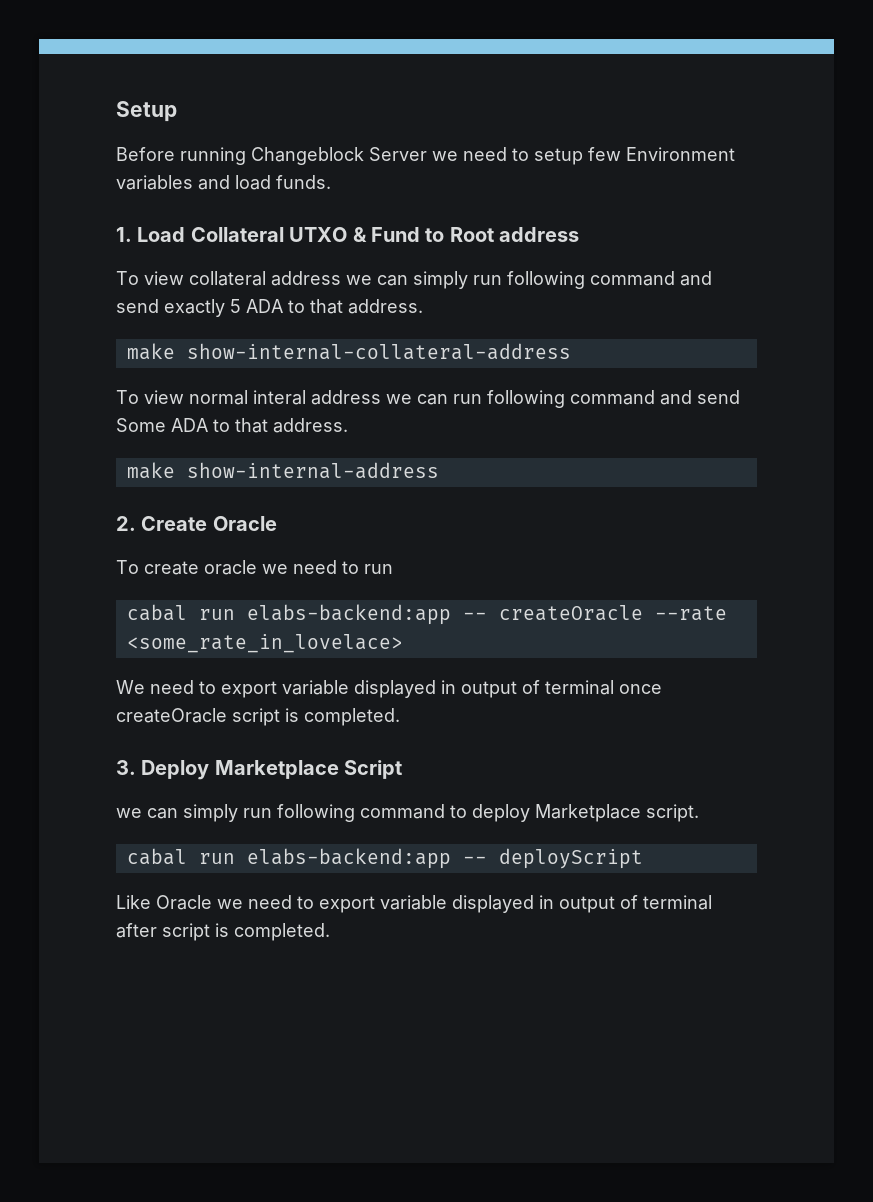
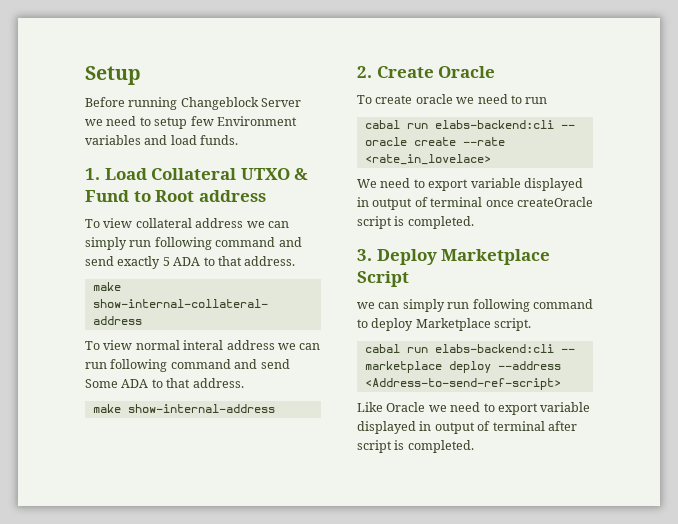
[246,604,727,625] [126,634,403,653] elabs-backend:app -- createOracle --rate <some_rate_in_lovelace> -> [434,120,575,129] [364,137,505,146] [364,154,491,165] elabs-backend:cli -- oracle create --rate <rate_in_lovelace>
[246,848,643,869] elabs-backend:app -- deployScript -> [434,344,575,353] [364,361,561,373] [364,378,561,390] elabs-backend:cli -- marketplace deploy --address <Address-to-send-ref-script>

